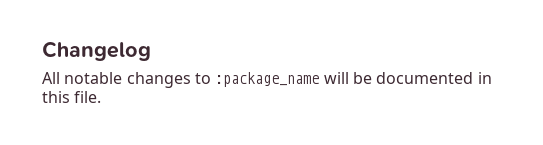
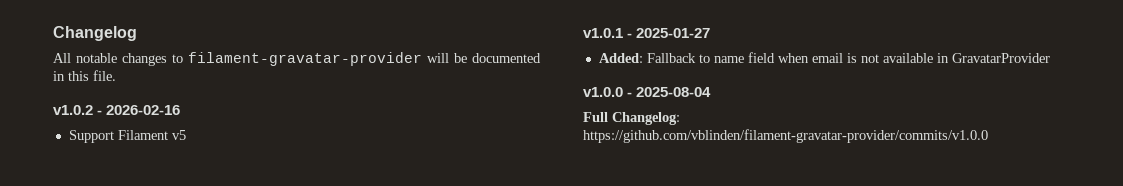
[215,72,320,87] :package_name -> [188,52,422,66] filament-gravatar-provider
(102, 97) none -> [53,105,181,115] [68,130,186,143] [583,28,711,38] [598,52,1050,63] [583,87,712,97] [583,112,680,125] [583,129,988,143] // v1.0.2 - 2026-02-16 // Support Filament v5 // v1.0.1 - 2025-01-27 // Added: Fallback to name field when email is not available in GravatarProvider // v1.0.0 - 2025-08-04 // Full Changelog: https://github.com/vblinden/filament-gravatar-provider/commits/v1.0.0

